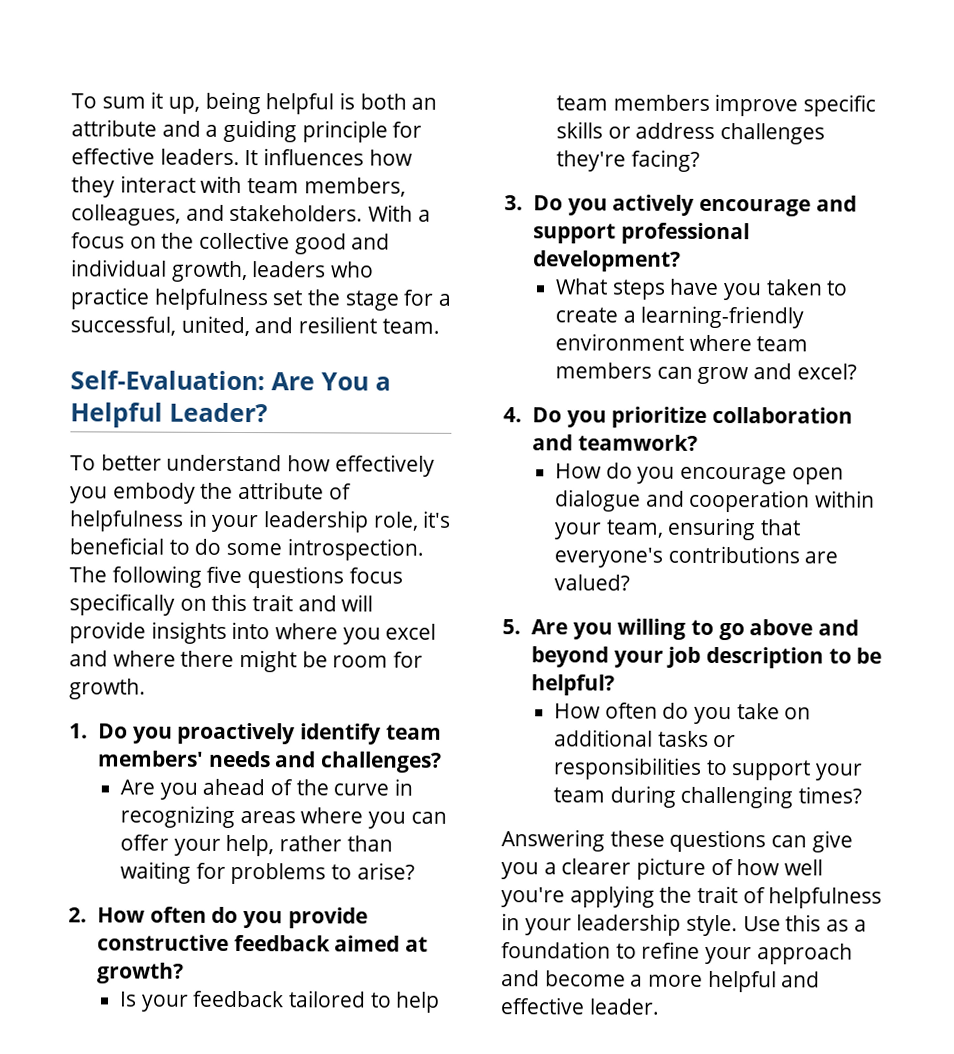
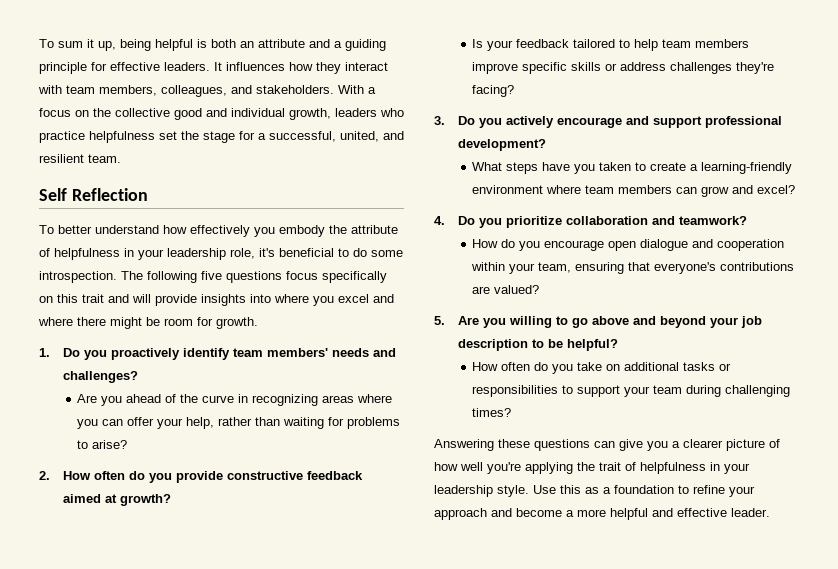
[70,370,391,391] [70,402,268,428] Self-Evaluation: Are You a Helpful Leader? -> [39,188,148,201] Self Reflection

